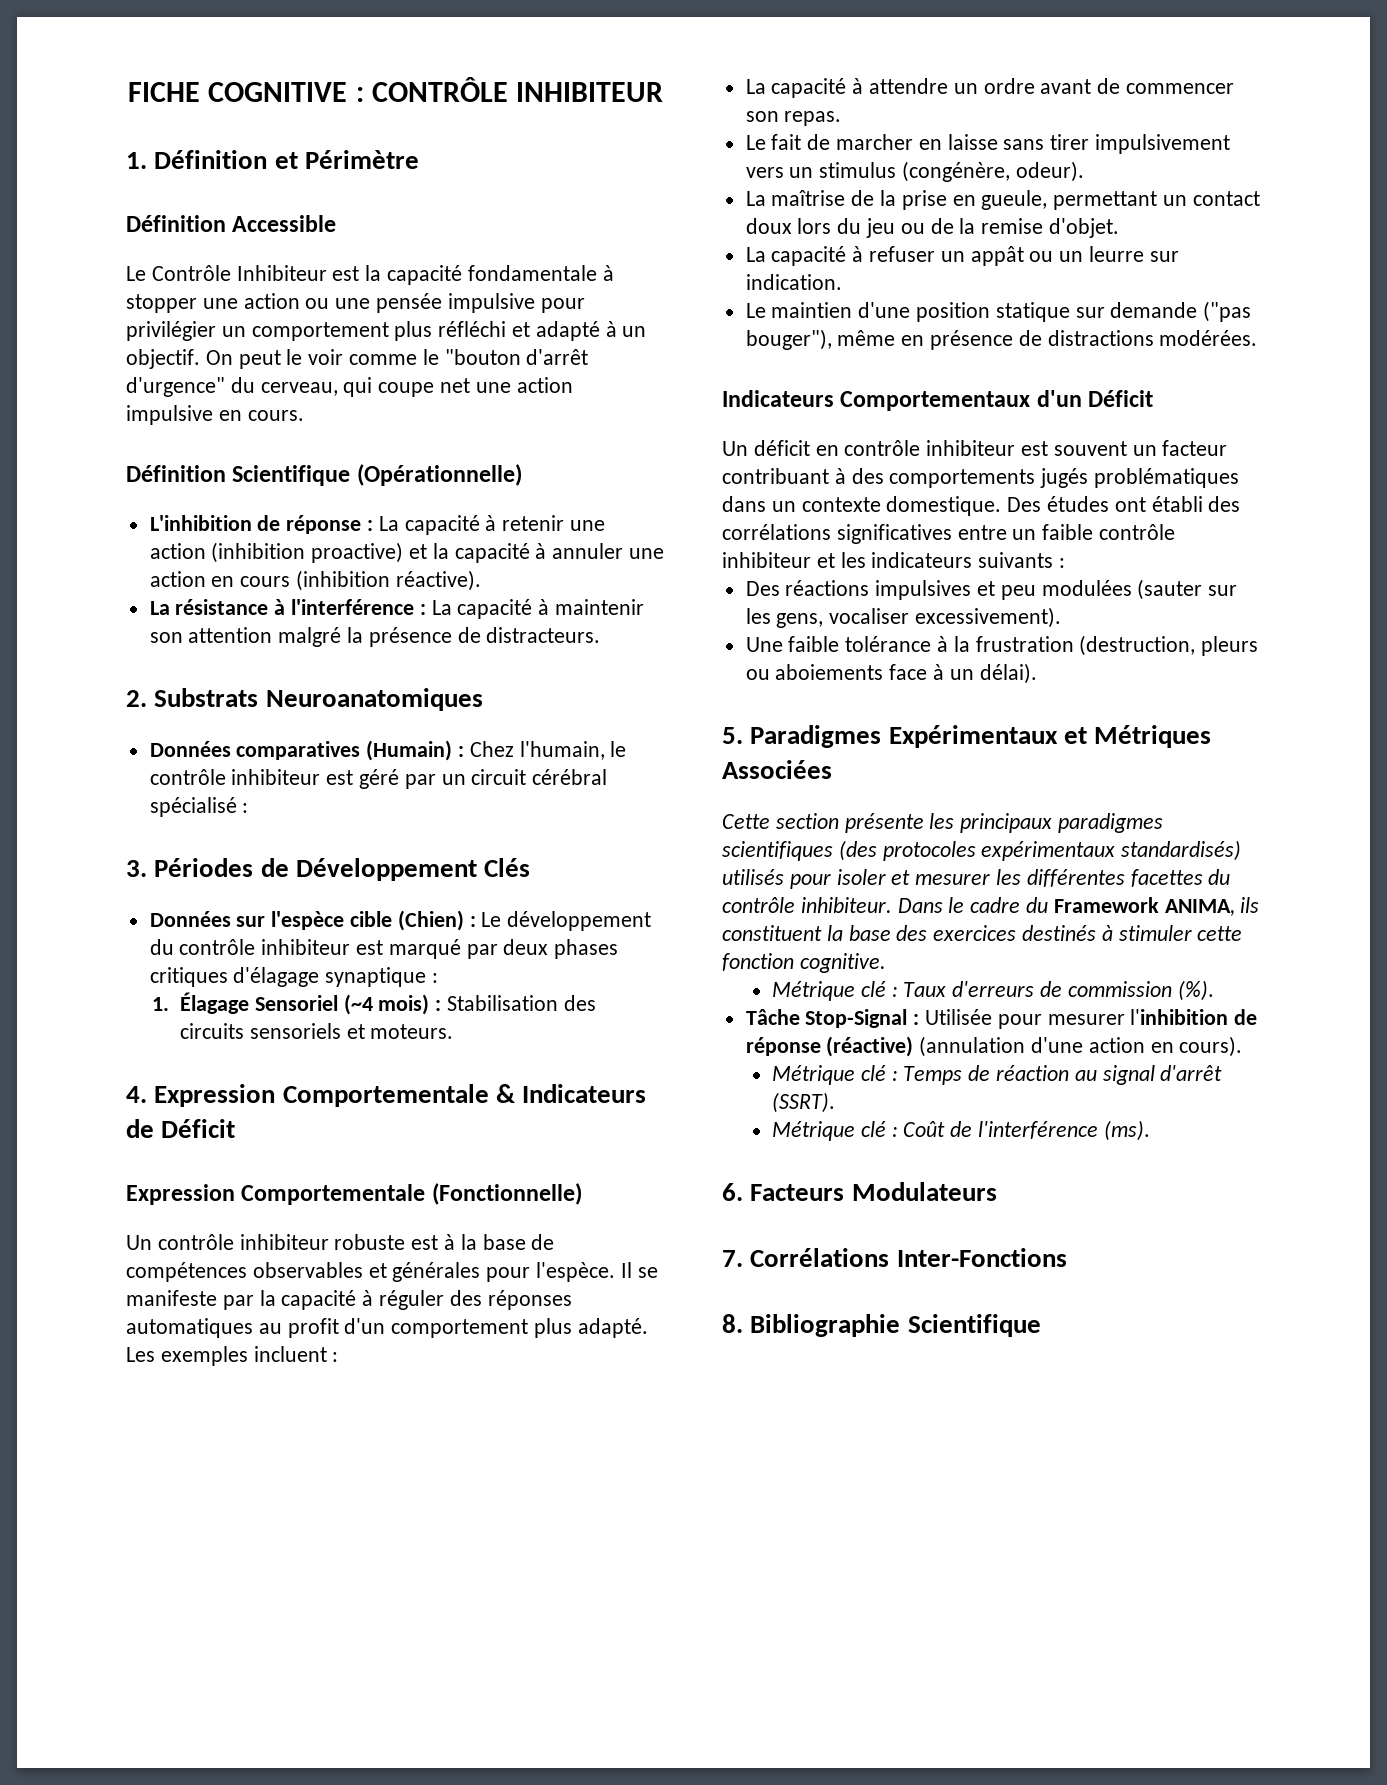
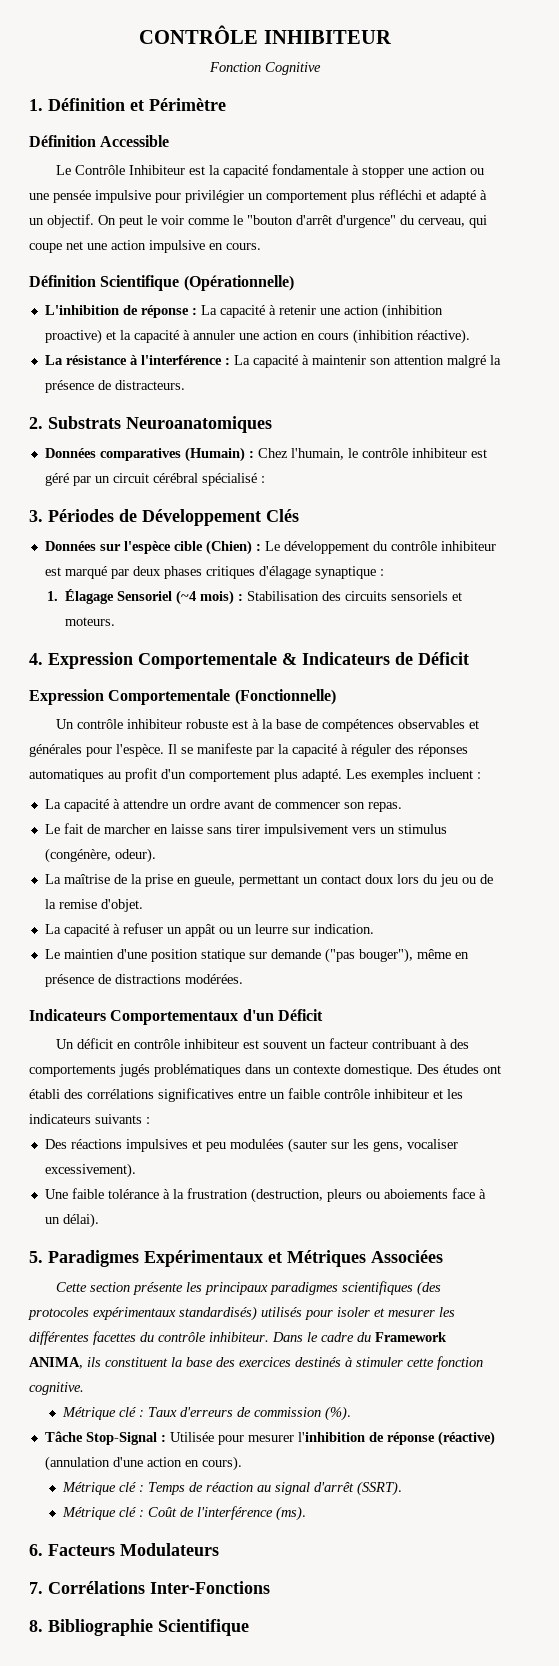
[128,82,364,102] FICHE COGNITIVE : -> (139, 34) none
(663, 92) none -> [209,62,321,75] // Fonction Cognitive

